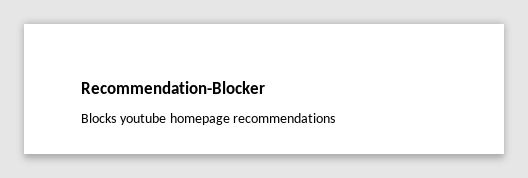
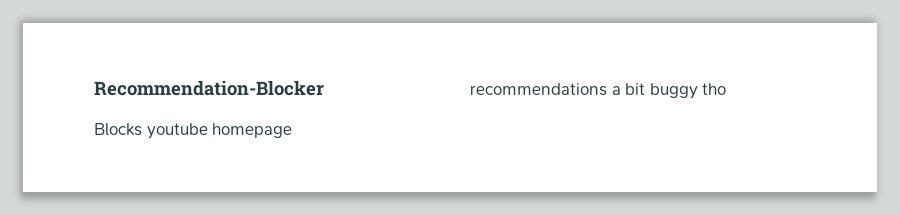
(336, 118) none -> [611,83,727,99] a bit buggy tho

